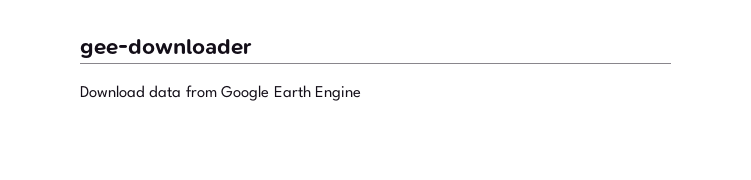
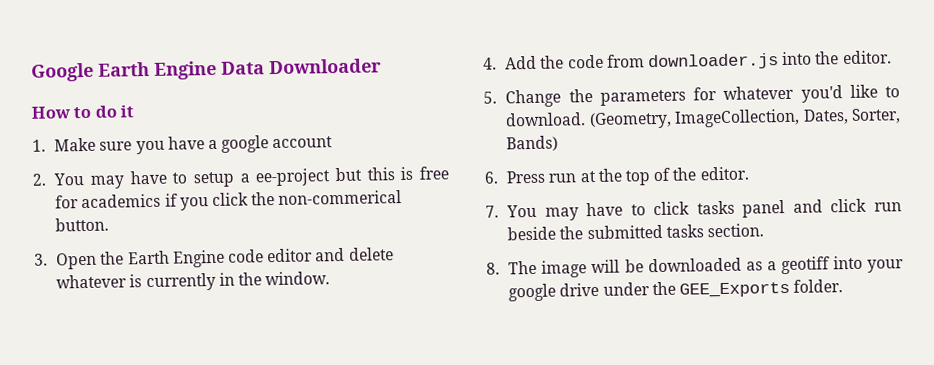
[80,39,252,58] [80,85,362,101] gee-downloader // Download data from Google Earth Engine -> [31,58,382,82] [31,105,135,119] [32,135,334,155] [32,166,449,189] [55,190,403,211] [55,217,110,232] [34,247,394,270] [56,271,331,292] [483,50,892,71] [483,84,900,108] [505,108,901,130] [506,135,559,152] [484,166,749,186] [485,198,902,221] [507,223,765,241] [486,255,904,278] [508,279,844,302] Google Earth Engine Data Downloader // How to do it // 1. Make sure you have a google account // 2. You may have to setup a ee-project but this is free for academics if you click the non-commerical button. // 3. Open the Earth Engine code editor and delete whatever is currently in the window. // 4. Add the code from downloader.js into the editor. // 5. Change the parameters for whatever you'd like to download. (Geometry, ImageCollection, Dates, Sorter, Bands) // 6. Press run at the top of the editor. // 7. You may have to click tasks panel and click run beside the submitted tasks section. // 8. The image will be downloaded as a geotiff into your google drive under the GEE_Exports folder.

